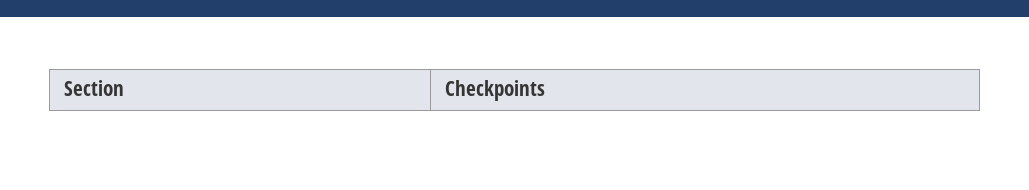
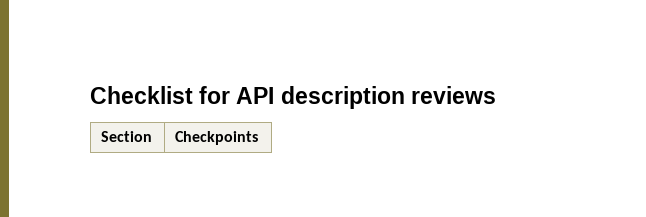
(64, 88) none -> [90,86,496,109] Checklist for API description reviews //

